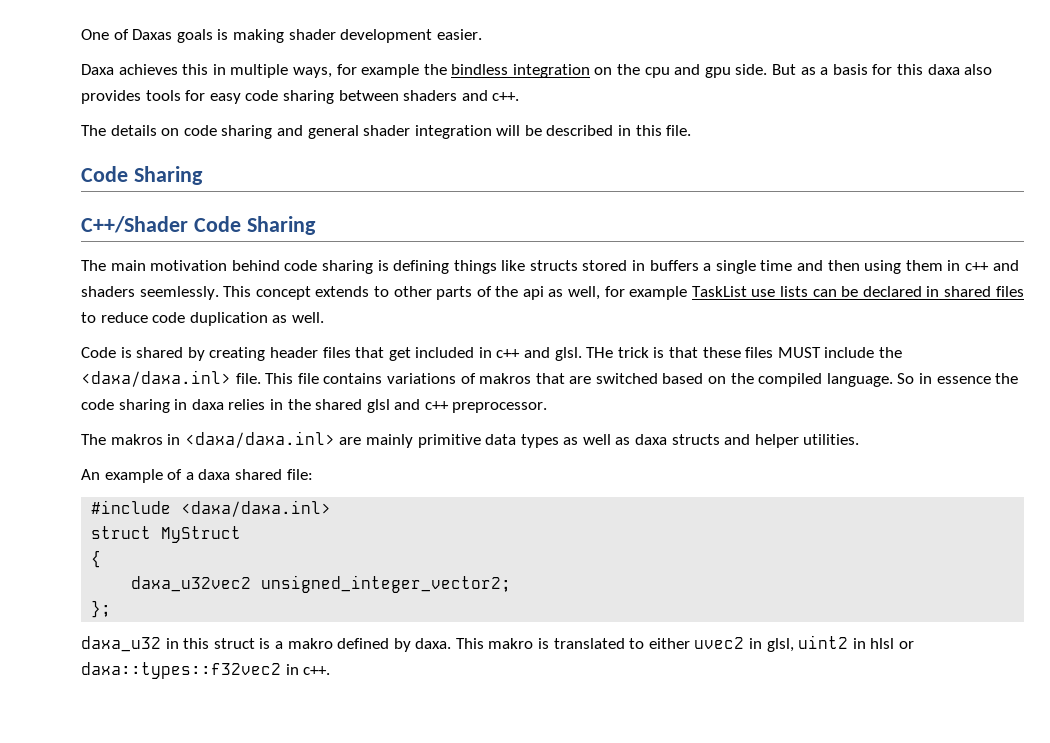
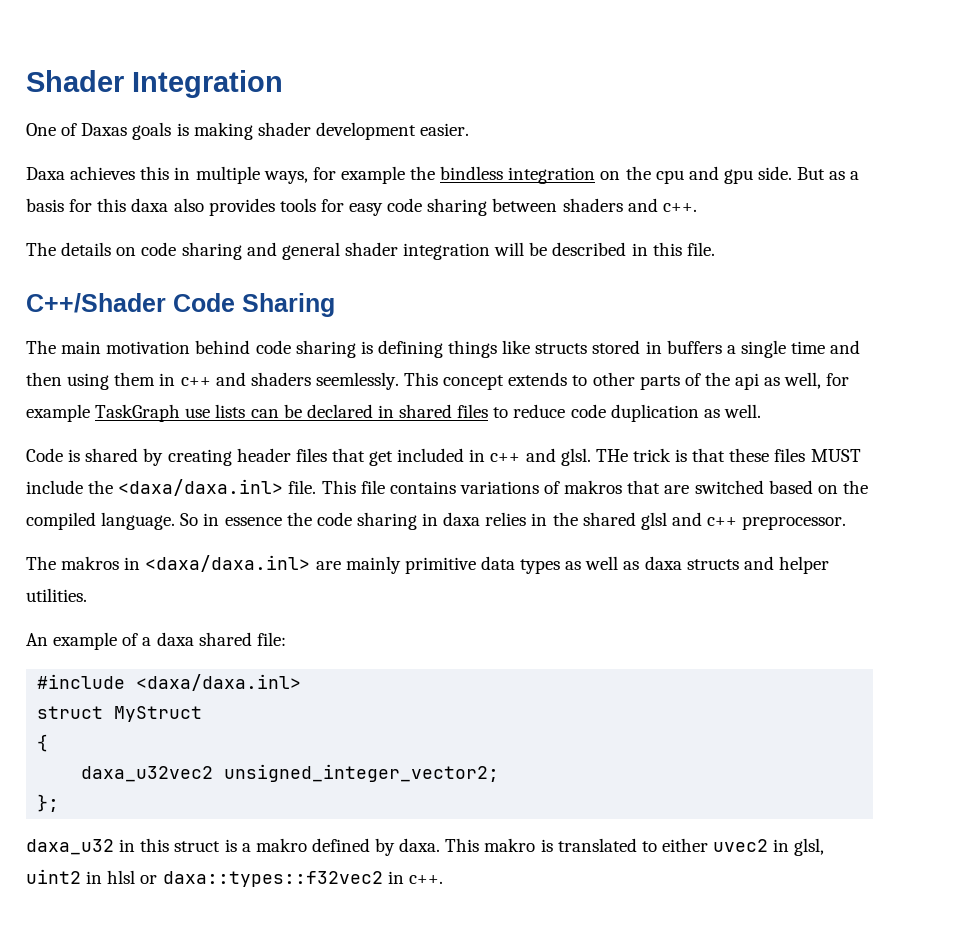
(81, 34) none -> [26,70,283,98] Shader Integration //
[81,166,203,185] // Code Sharing -> (715, 249) none
[691,286,747,297] TaskList -> [95,404,181,422] TaskGraph

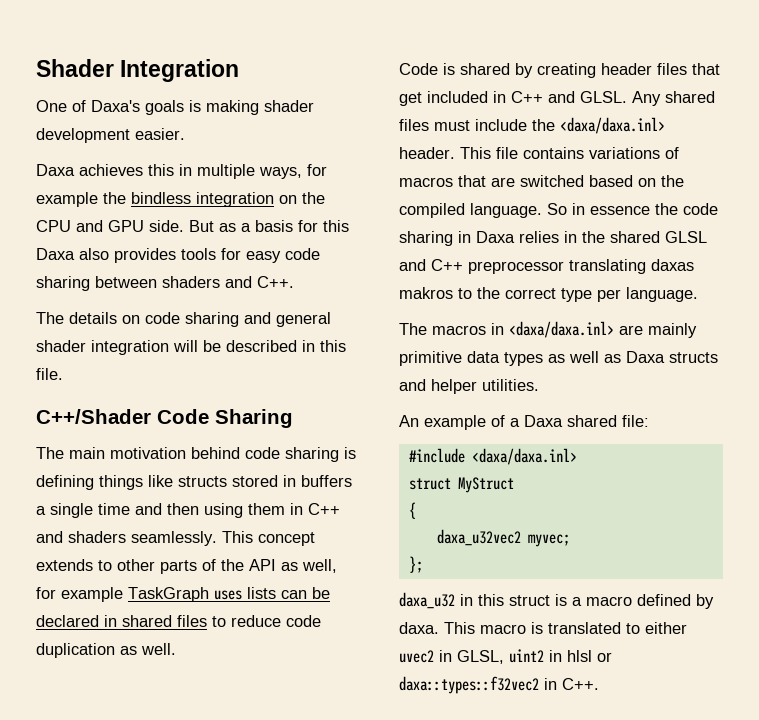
[81,123,128,136] Daxas -> [91,100,140,112] Daxa's
[655,166,753,184] cpu and gpu -> [36,220,144,232] CPU and GPU
[131,198,169,212] daxa -> [36,248,75,260] Daxa
[662,203,697,212] c++. -> [257,276,294,288] C++.
[180,377,211,386] c++ -> [308,503,340,515] C++
[315,372,399,390] seemlessly. -> [131,531,217,546] seamlessly.
[735,373,760,390] api -> [249,559,276,571] API
[185,408,211,418] use -> [214,590,242,600] uses
[490,448,861,466] c++ and glsl. THe trick is that these files MUST -> [511,91,715,106] [399,119,470,131] C++ and GLSL. Any shared files must
[288,480,317,494] file. -> [399,147,455,159] header.
[564,480,623,494] makros -> [399,177,453,187] macros
[443,512,481,526] daxa -> [476,231,515,243] Daxa
[640,512,847,530] [26,556,120,570] glsl and c++ preprocessor. // The makros -> [665,231,707,243] [399,259,694,274] [399,287,698,302] [399,323,486,335] GLSL and C++ preprocessor translating daxas makros to the correct type per language. // The macros
[644,556,682,570] daxa -> [626,351,665,363] Daxa
[156,632,194,646] daxa -> [524,415,563,427] Daxa
[224,764,500,782] unsigned_integer_vector2; -> [527,534,570,547] myvec;
[255,838,307,852] makro -> [586,596,632,606] macro
[484,838,536,852] makro -> [480,624,526,634] macro
[794,838,825,856] glsl, -> [457,650,504,664] GLSL,
[408,875,443,884] c++. -> [562,678,599,690] C++.

